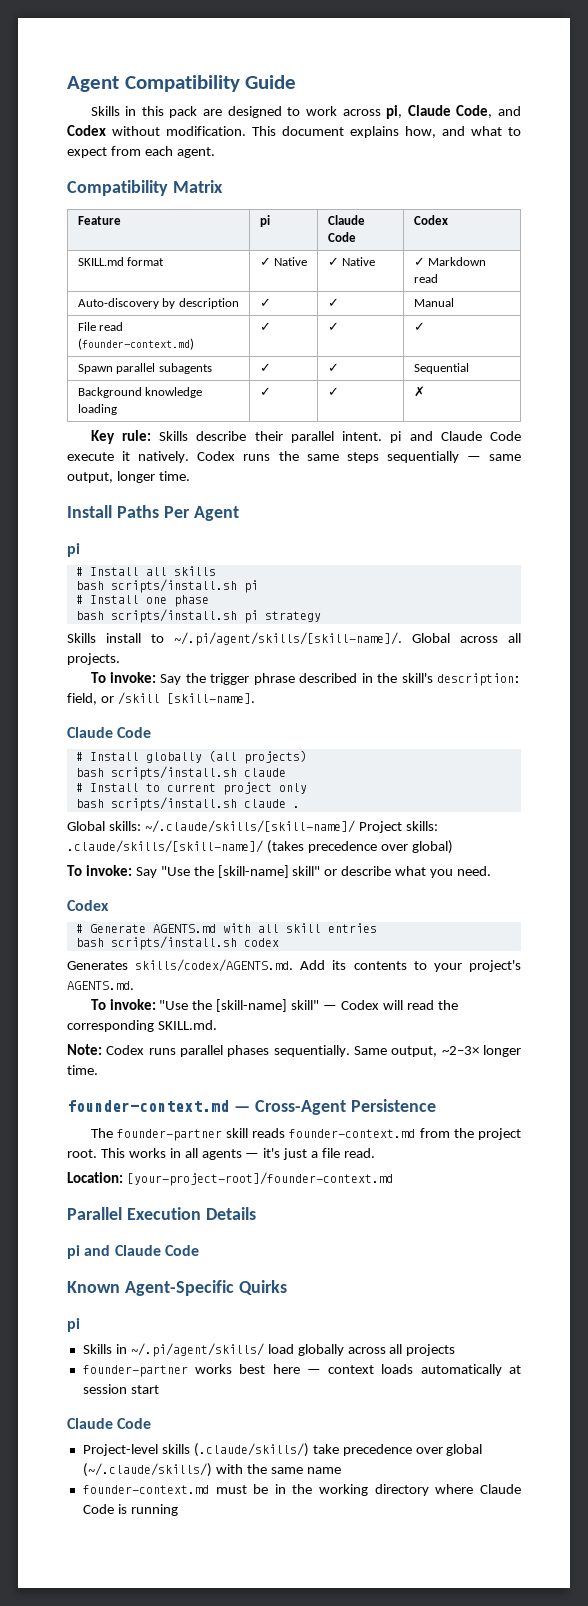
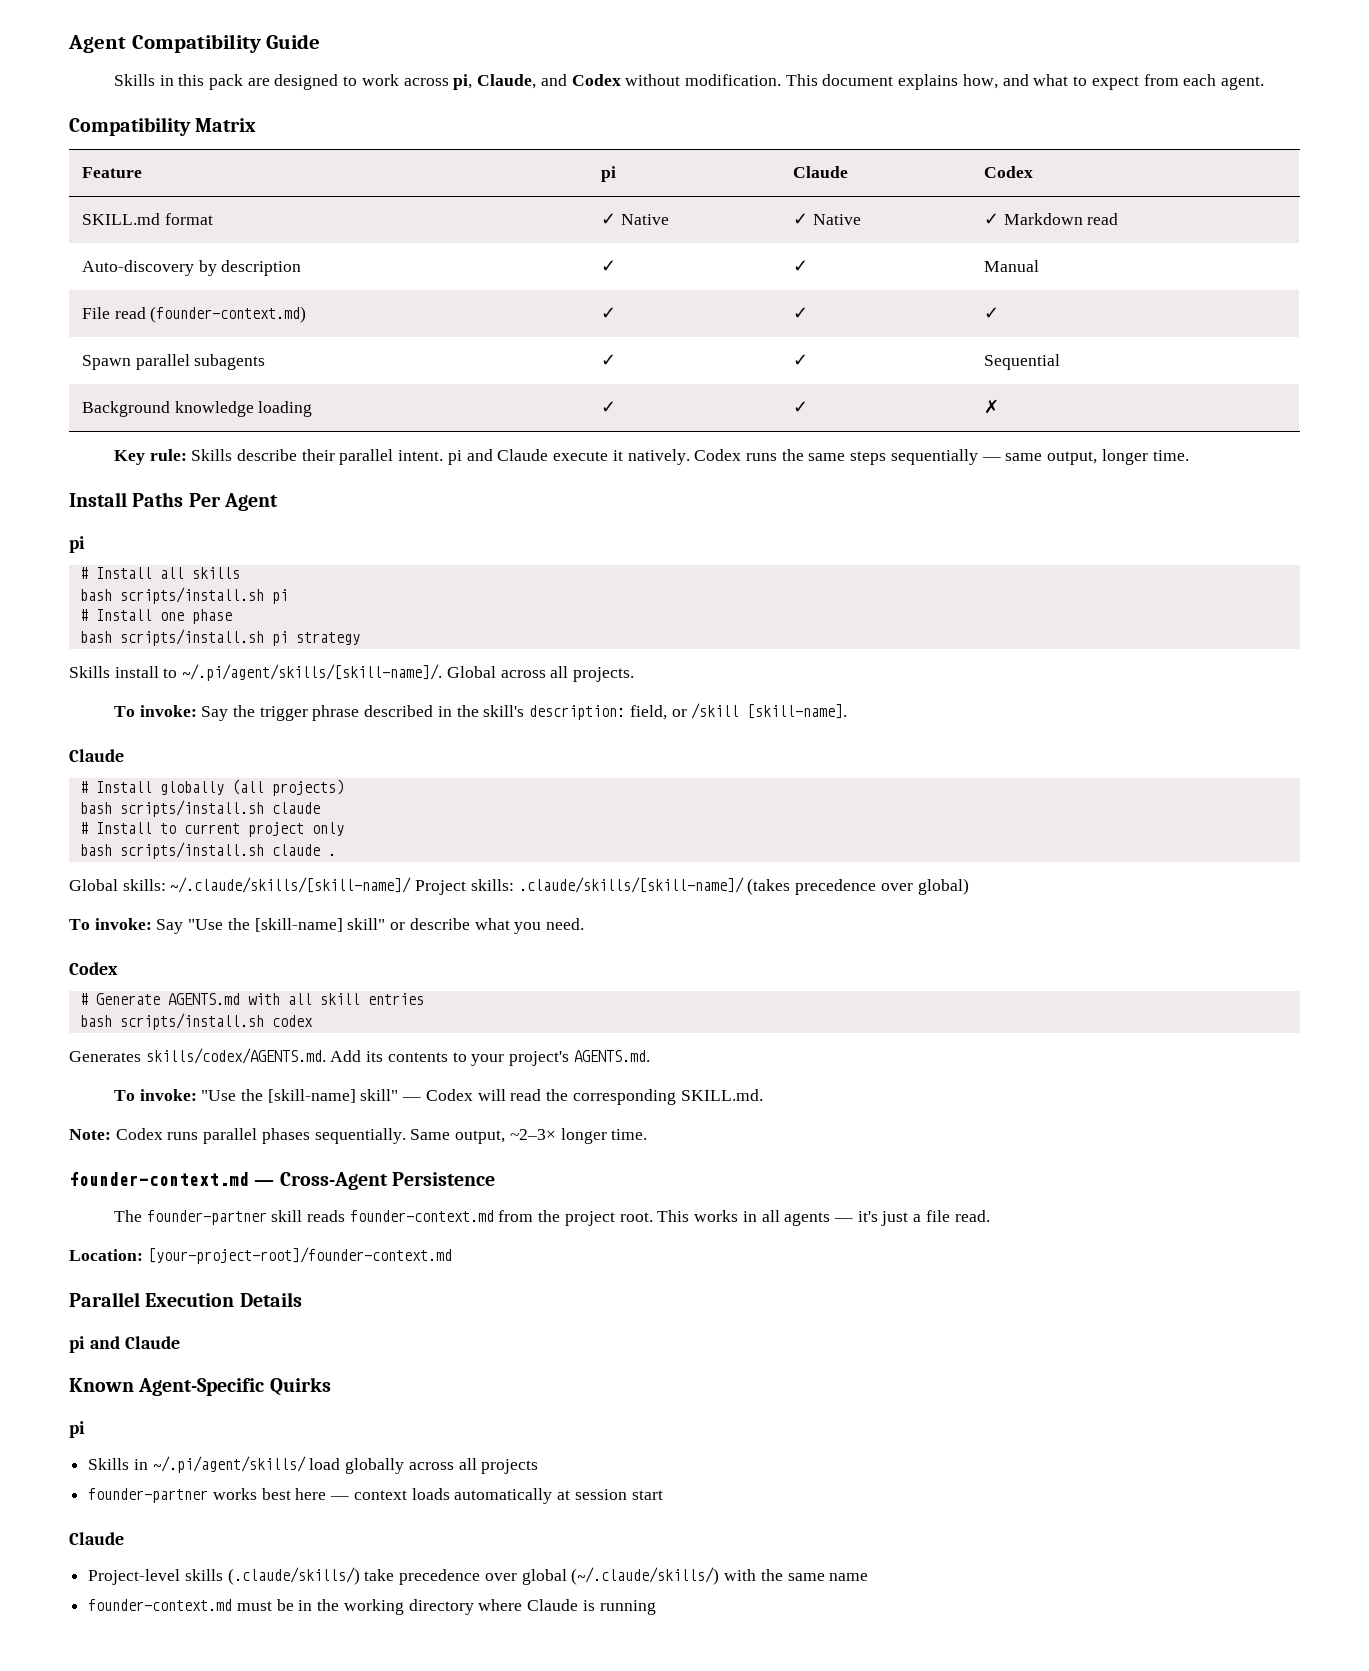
[407,105,493,118] Claude Code, -> [477,74,537,89] Claude,
[327,232,356,242] Code -> (848, 172) none
[490,431,521,441] Code -> (549, 455) none
[117,727,152,738] Code -> (124, 755) none
[164,1245,199,1256] Code -> (180, 1342) none
[117,1418,152,1429] Code -> (124, 1538) none
[82,1504,114,1514] Code -> (579, 1605) none

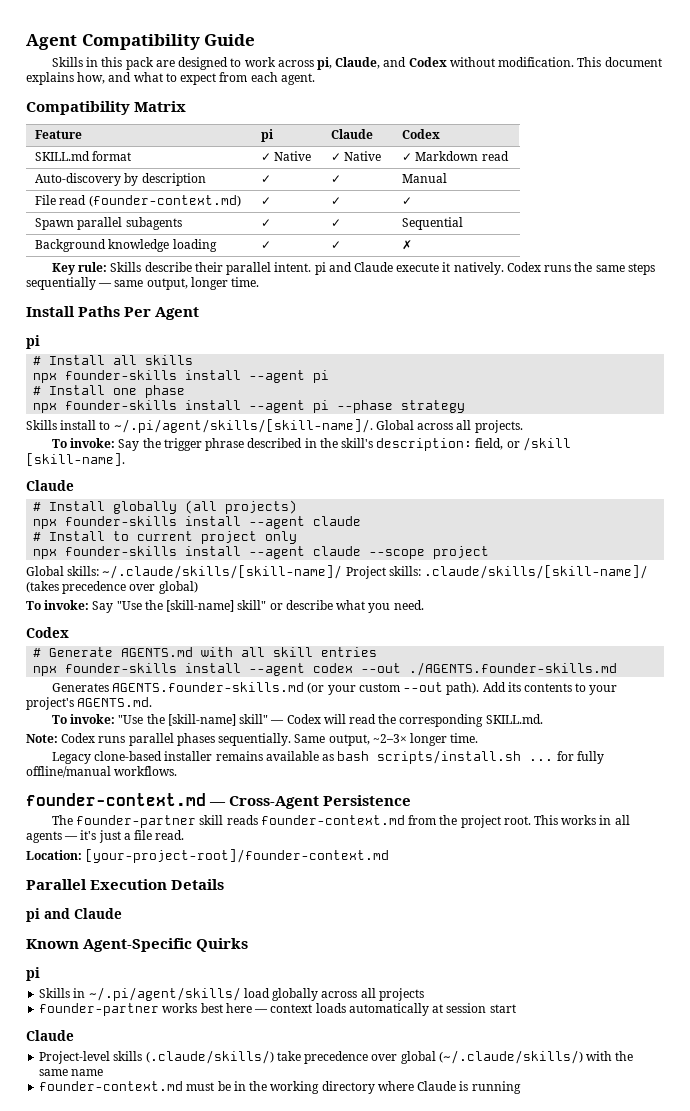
[79,587,264,604] bash scripts/install.sh -> [33,370,306,383] npx founder-skills install --agent
[79,629,288,646] bash scripts/install.sh pi -> [33,400,394,413] npx founder-skills install --agent pi --phase
[79,800,264,817] bash scripts/install.sh -> [33,516,306,529] npx founder-skills install --agent
[79,842,336,859] bash scripts/install.sh claude . -> [33,546,490,559] npx founder-skills install --agent claude --scope project
[79,1013,264,1030] bash scripts/install.sh -> [33,663,306,676] npx founder-skills install --agent
(313, 1021) none -> [361,662,618,676] --out ./AGENTS.founder-skills.md
[145,1048,326,1064] skills/codex/AGENTS.md. -> [112,682,480,695] AGENTS.founder-skills.md (or your custom --out path).
(648, 1134) none -> [51,750,604,764] [26,766,178,778] // Legacy clone-based installer remains available as bash scripts/install.sh ... for fully offline/manual workflows.

